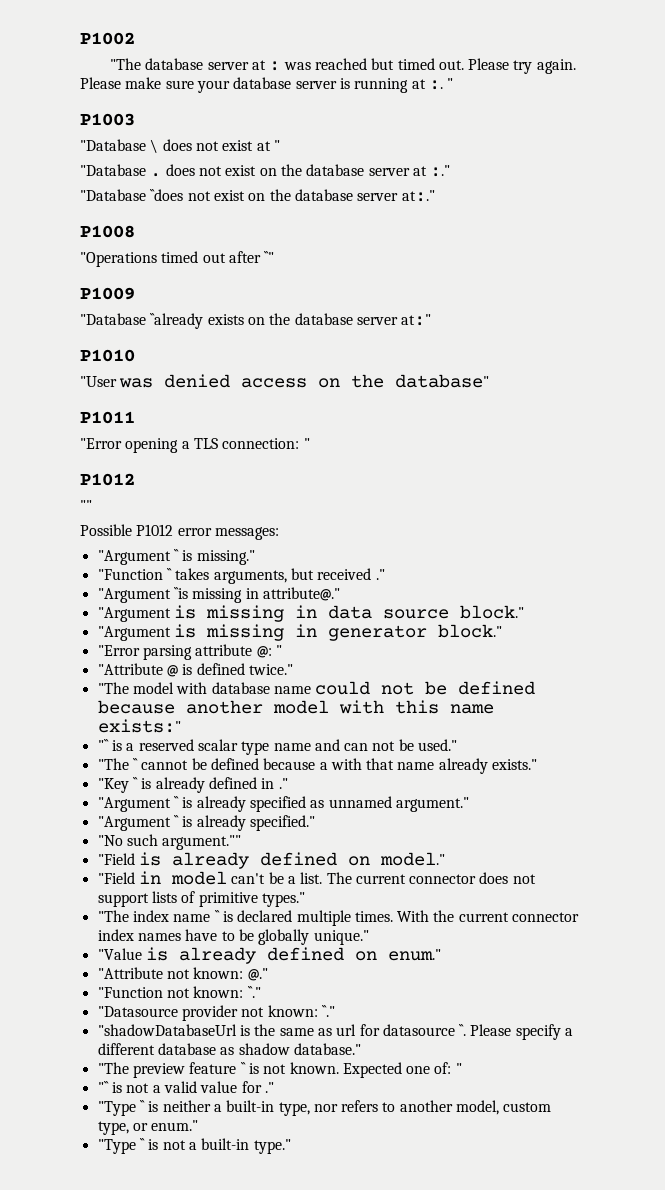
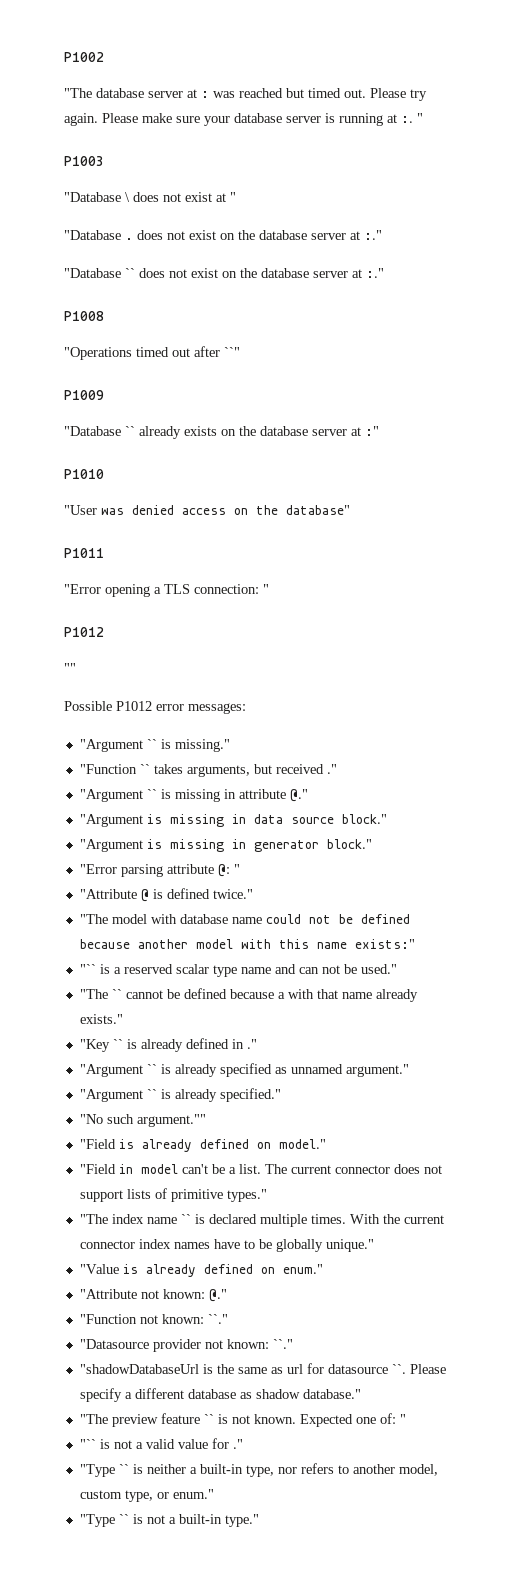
[150,189,435,202] ``does not exist on the database server at:." -> [125,268,384,278] `` does not exist on the database server at :."
[150,313,204,329] ``already -> [125,426,181,439] `` already
[401,314,432,326] at:" -> [351,426,379,436] at :"
[173,587,340,603] ``is missing in attribute@." -> [146,789,308,802] `` is missing in attribute @."

